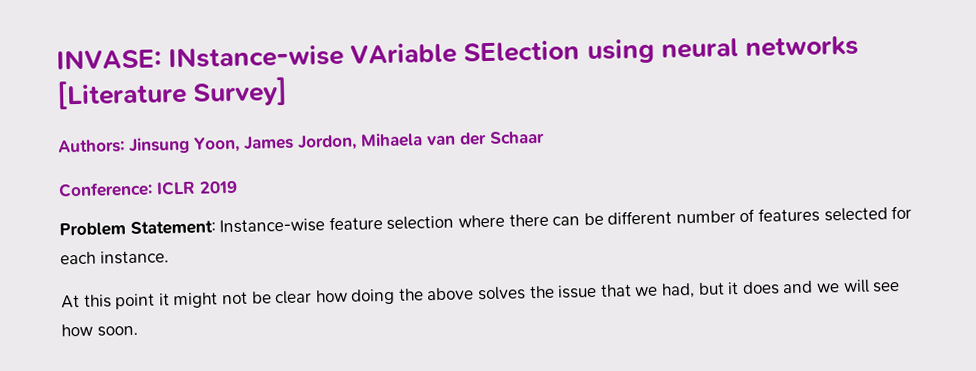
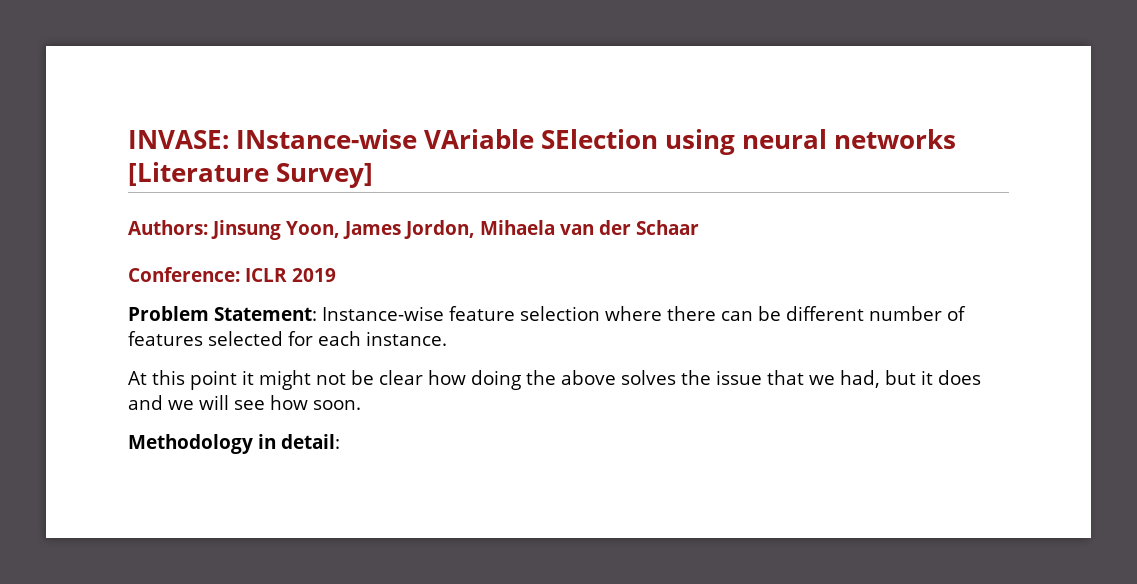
(138, 331) none -> [128,434,340,454] // Methodology in detail:

